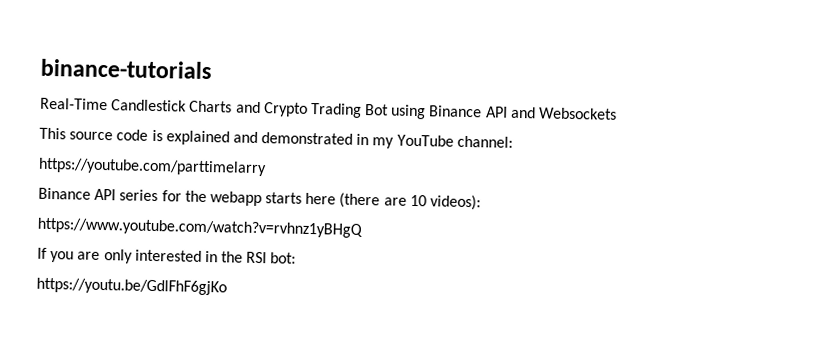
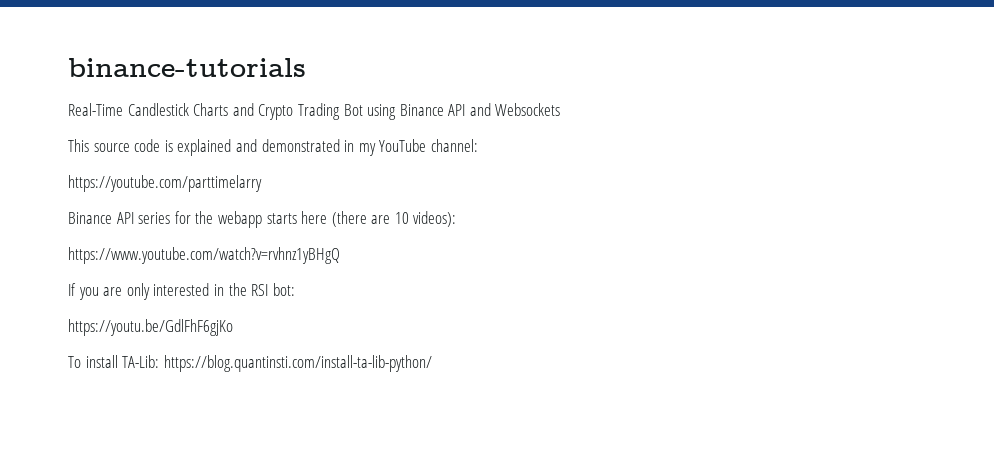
(227, 286) none -> [68,355,432,372] // To install TA-Lib: https://blog.quantinsti.com/install-ta-lib-python/

